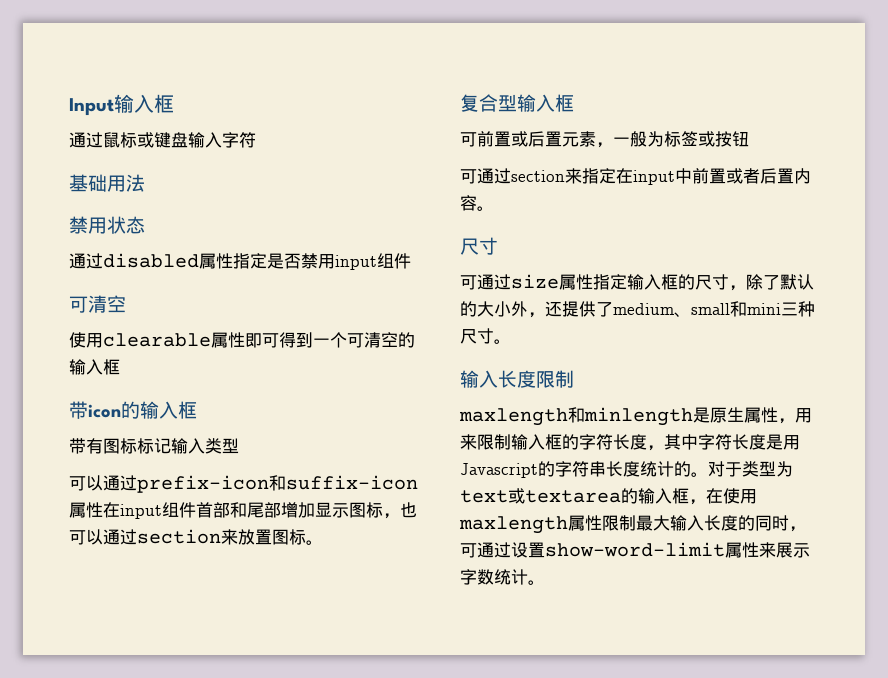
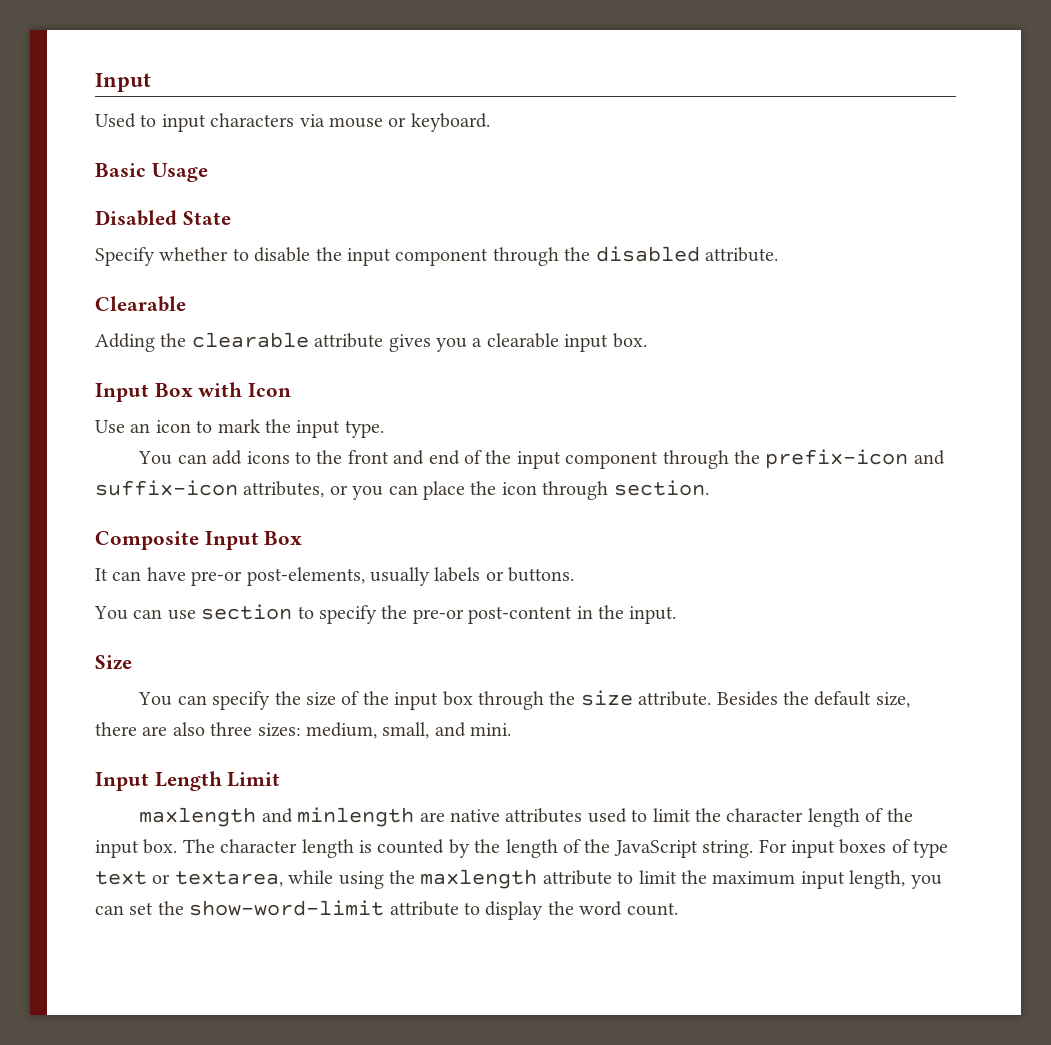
[69,94,174,116] [69,132,256,148] [69,174,145,192] [69,216,145,234] [69,253,411,270] [69,295,126,313] [69,332,415,348] [69,359,120,375] [69,401,197,419] [69,438,239,454] [69,475,418,493] [69,502,417,519] [69,529,323,545] [460,94,574,112] [460,131,749,148] [460,168,811,185] [460,195,494,211] [460,237,498,255] [460,274,814,291] [460,301,815,318] [460,328,511,344] [460,370,574,388] [459,407,812,426] [460,434,800,451] [460,461,793,478] [460,488,757,505] [459,515,806,534] [460,542,810,558] [460,569,545,585] Input输入框 // 通过鼠标或键盘输入字符 // 基础用法 // 禁用状态 // 通过disabled属性指定是否禁用input组件 // 可清空 // 使用clearable属性即可得到一个可清空的输入框 // 带icon的输入框 // 带有图标标记输入类型 // 可以通过prefix-icon和suffix-icon属性在input组件首部和尾部增加显示图标，也可以通过section来放置图标。 // 复合型输入框 // 可前置或后置元素，一般为标签或按钮 // 可通过section来指定在input中前置或者后置内容。 // 尺寸 // 可通过size属性指定输入框的尺寸，除了默认的大小外，还提供了medium、small和mini三种尺寸。 // 输入长度限制 // maxlength和minlength是原生属性，用来限制输入框的字符长度，其中字符长度是用Javascript的字符串长度统计的。对于类型为text或textarea的输入框，在使用maxlength属性限制最大输入长度的同时，可通过设置show-word-limit属性来展示字数统计。 -> [95,73,151,92] [95,113,490,132] [95,163,208,182] [95,210,231,226] [95,246,778,266] [95,296,186,312] [95,332,647,352] [95,382,292,402] [95,419,384,438] [138,449,945,469] [95,480,709,500] [95,531,303,550] [95,567,575,586] [94,604,677,624] [95,655,132,670] [138,690,910,710] [95,722,512,739] [95,771,281,791] [139,807,913,827] [95,839,949,858] [95,869,942,889] [95,900,678,920] Input // Used to input characters via mouse or keyboard. // Basic Usage // Disabled State // Specify whether to disable the input component through the disabled attribute. // Clearable // Adding the clearable attribute gives you a clearable input box. // Input Box with Icon // Use an icon to mark the input type. // You can add icons to the front and end of the input component through the prefix-icon and suffix-icon attributes, or you can place the icon through section. // Composite Input Box // It can have pre-or post-elements, usually labels or buttons. // You can use section to specify the pre-or post-content in the input. // Size // You can specify the size of the input box through the size attribute. Besides the default size, there are also three sizes: medium, small, and mini. // Input Length Limit // maxlength and minlength are native attributes used to limit the character length of the input box. The character length is counted by the length of the JavaScript string. For input boxes of type text or textarea, while using the maxlength attribute to limit the maximum input length, you can set the show-word-limit attribute to display the word count.

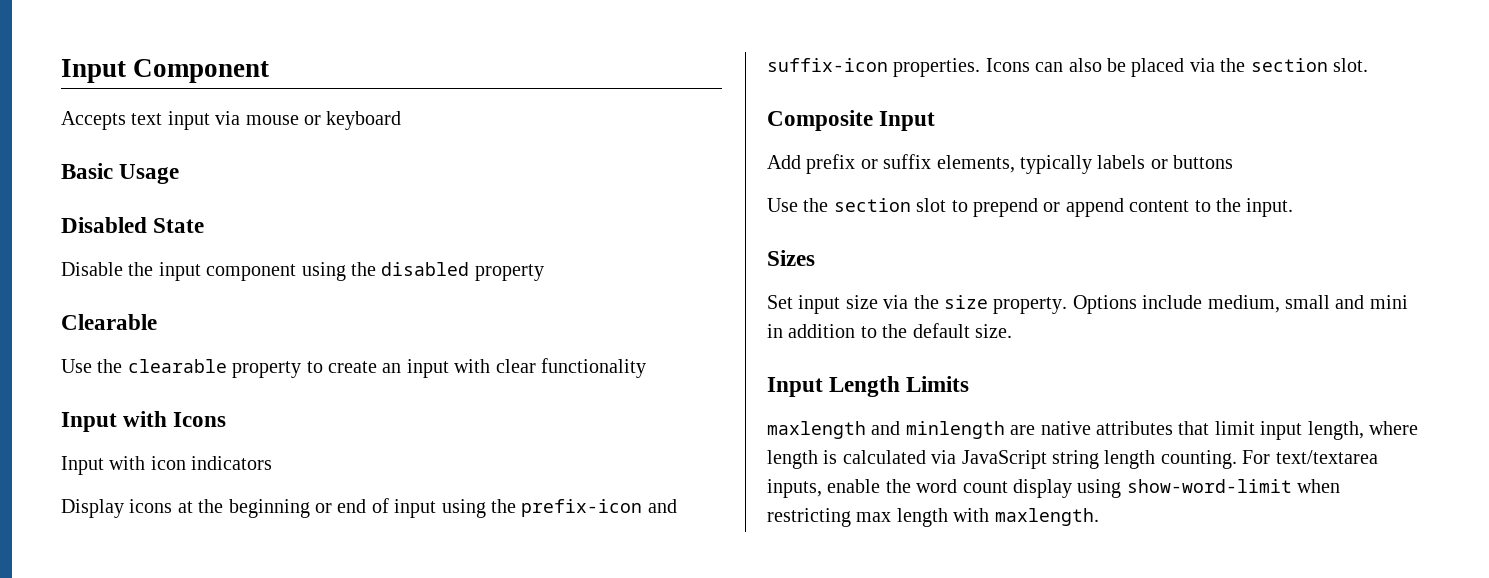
[95,73,151,92] [95,113,295,132] Input // Used to input characters -> [61,59,270,83] [61,111,210,130] Input Component // Accepts text input
[410,113,490,132] keyboard. -> [326,111,402,130] keyboard
[95,247,559,266] Specify whether to disable the input component through -> [61,262,346,281] Disable the input component using
[704,247,778,262] attribute. -> [474,264,544,281] property
[95,333,155,352] Adding -> [61,359,92,373] Use
[314,333,647,352] [95,382,292,402] [95,419,384,438] [138,449,945,469] [95,480,709,500] [95,531,303,550] [95,567,575,586] [94,604,677,624] [95,655,132,670] [138,690,910,710] [95,722,512,739] attribute gives you a clearable input box. // Input Box with Icon // Use an icon to mark the input type. // You can add icons to the front and end of the input component through the prefix-icon and suffix-icon attributes, or you can place the icon through section. // Composite Input Box // It can have pre-or post-elements, usually labels or buttons. // You can use section to specify the pre-or post-content in the input. // Size // You can specify the size of the input box through the size attribute. Besides the default size, there are also three sizes: medium, small, and mini. -> [232,358,646,378] [61,411,227,432] [61,456,273,475] [61,498,677,518] [767,58,1368,77] [767,110,936,131] [767,154,1234,174] [767,198,1294,217] [767,250,815,266] [767,295,1408,314] [767,323,1012,338] property to create an input with clear functionality // Input with Icons // Input with icon indicators // Display icons at the beginning or end of input using the prefix-icon and suffix-icon properties. Icons can also be placed via the section slot. // Composite Input // Add prefix or suffix elements, typically labels or buttons // Use the section slot to prepend or append content to the input. // Sizes // Set input size via the size property. Options include medium, small and mini in addition to the default size.
[227,772,281,787] Limit -> [906,376,970,392] Limits
[587,808,913,827] [95,839,949,858] [95,869,942,889] [95,900,678,920] used to limit the character length of the input box. The character length is counted by the length of the JavaScript string. For input boxes of type text or textarea, while using the maxlength attribute to limit the maximum input length, you can set the show-word-limit attribute to display the word count. -> [1178,421,1418,440] [767,450,1378,469] [767,479,1341,498] [767,508,1099,527] that limit input length, where length is calculated via JavaScript string length counting. For text/textarea inputs, enable the word count display using show-word-limit when restricting max length with maxlength.

